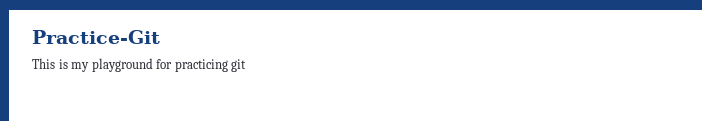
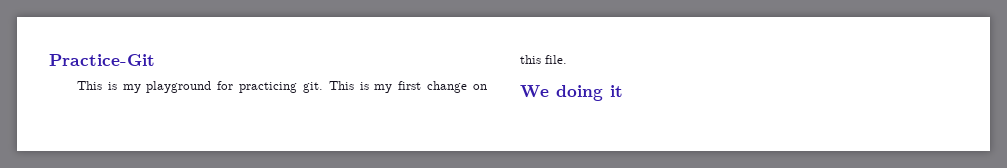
[231,59,247,72] git -> [302,81,488,93] [520,55,567,64] [520,85,623,101] git. This is my first change on this file. // We doing it

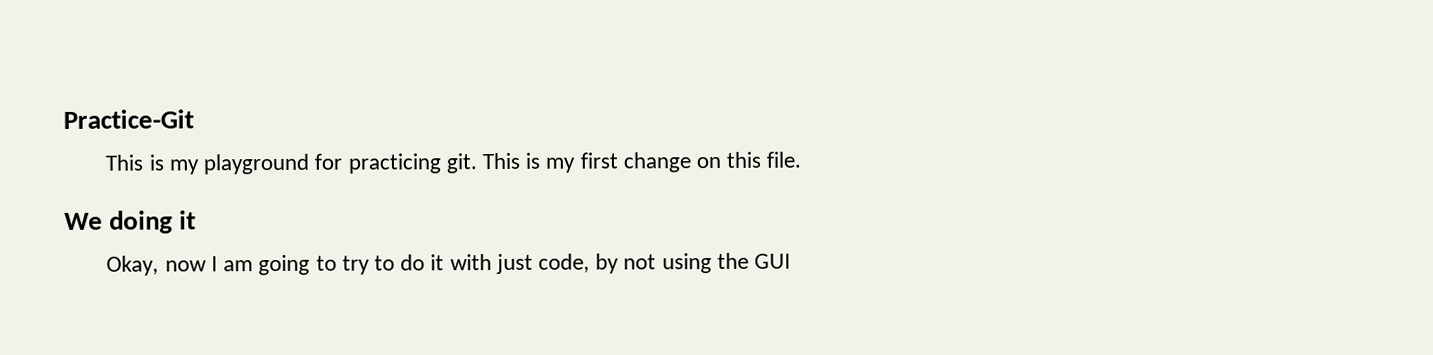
(623, 91) none -> [106,252,792,276] // Okay, now I am going to try to do it with just code, by not using the GUI

